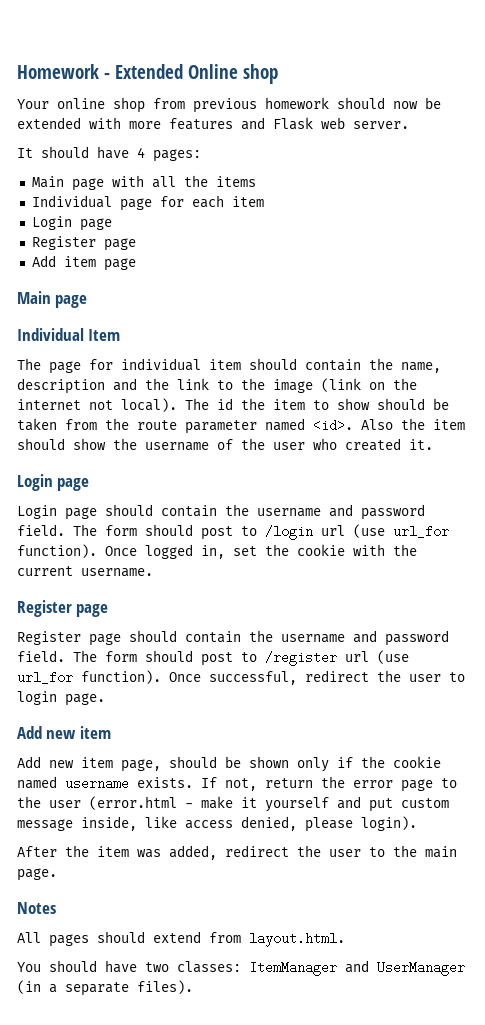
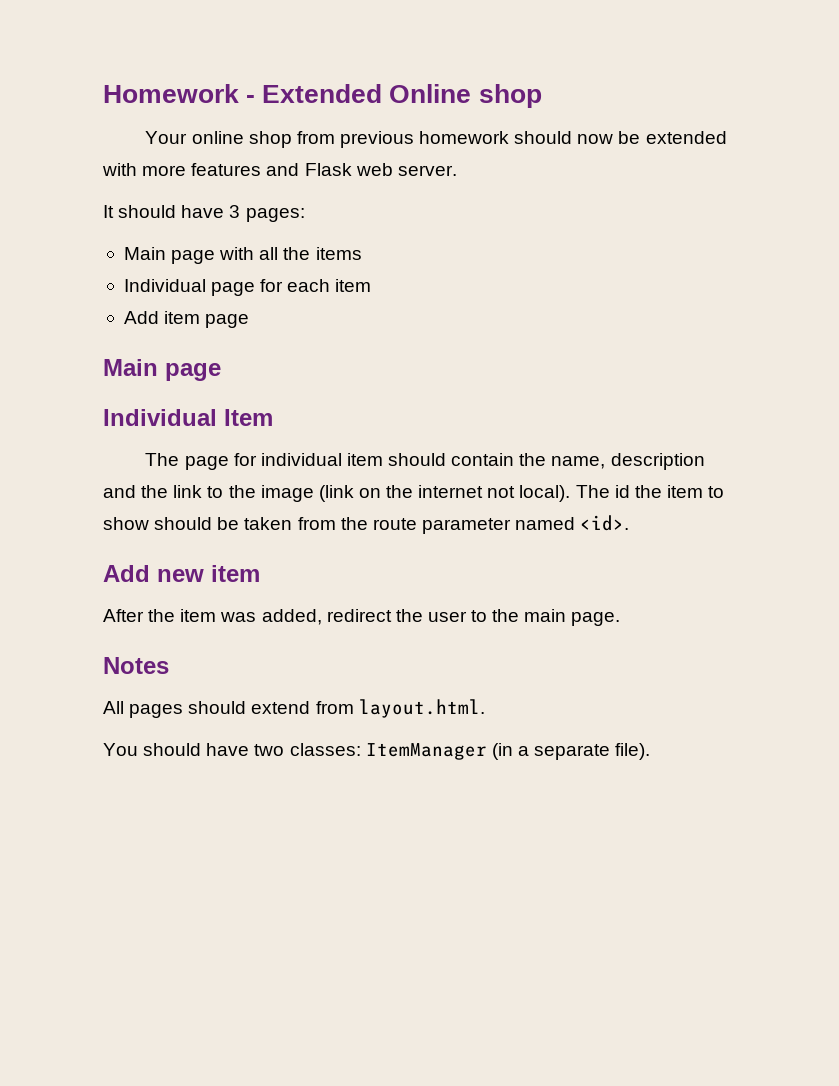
[137,147,145,158] 4 -> [229,205,241,218] 3
[31,216,112,231] [31,236,136,251] // Login page // Register page -> (372, 285) none
[361,418,465,430] [17,438,433,451] [17,474,90,491] [17,504,425,520] [17,524,449,540] [17,544,417,559] [17,566,153,577] [17,600,109,617] [17,630,449,646] [17,650,409,666] [17,670,465,685] [17,691,105,706] [17,726,111,739] [17,756,441,772] [17,776,457,792] [17,796,449,812] [17,816,417,832] Also the item should show the username of the user who created it. // Login page // Login page should contain the username and password field. The form should post to /login url (use url_for function). Once logged in, set the cookie with the current username. // Register page // Register page should contain the username and password field. The form should post to /register url (use url_for function). Once successful, redirect the user to login page. // Add new item // Add new item page, should be shown only if the cookie named username exists. If not, return the error page to the user (error.html - make it yourself and put custom message inside, like access denied, please login). -> [103,565,260,582] // Add new item
[345,960,465,976] and UserManager -> (487, 751) none
[137,980,193,994] files). -> [615,743,651,760] file).

